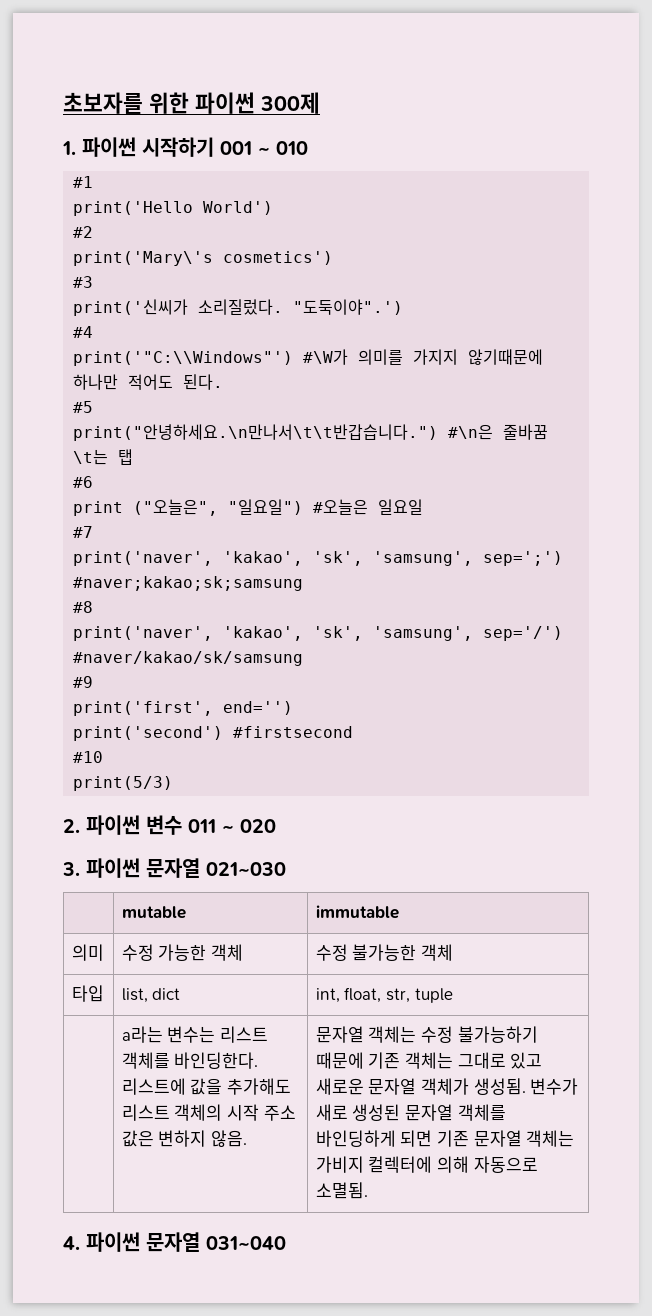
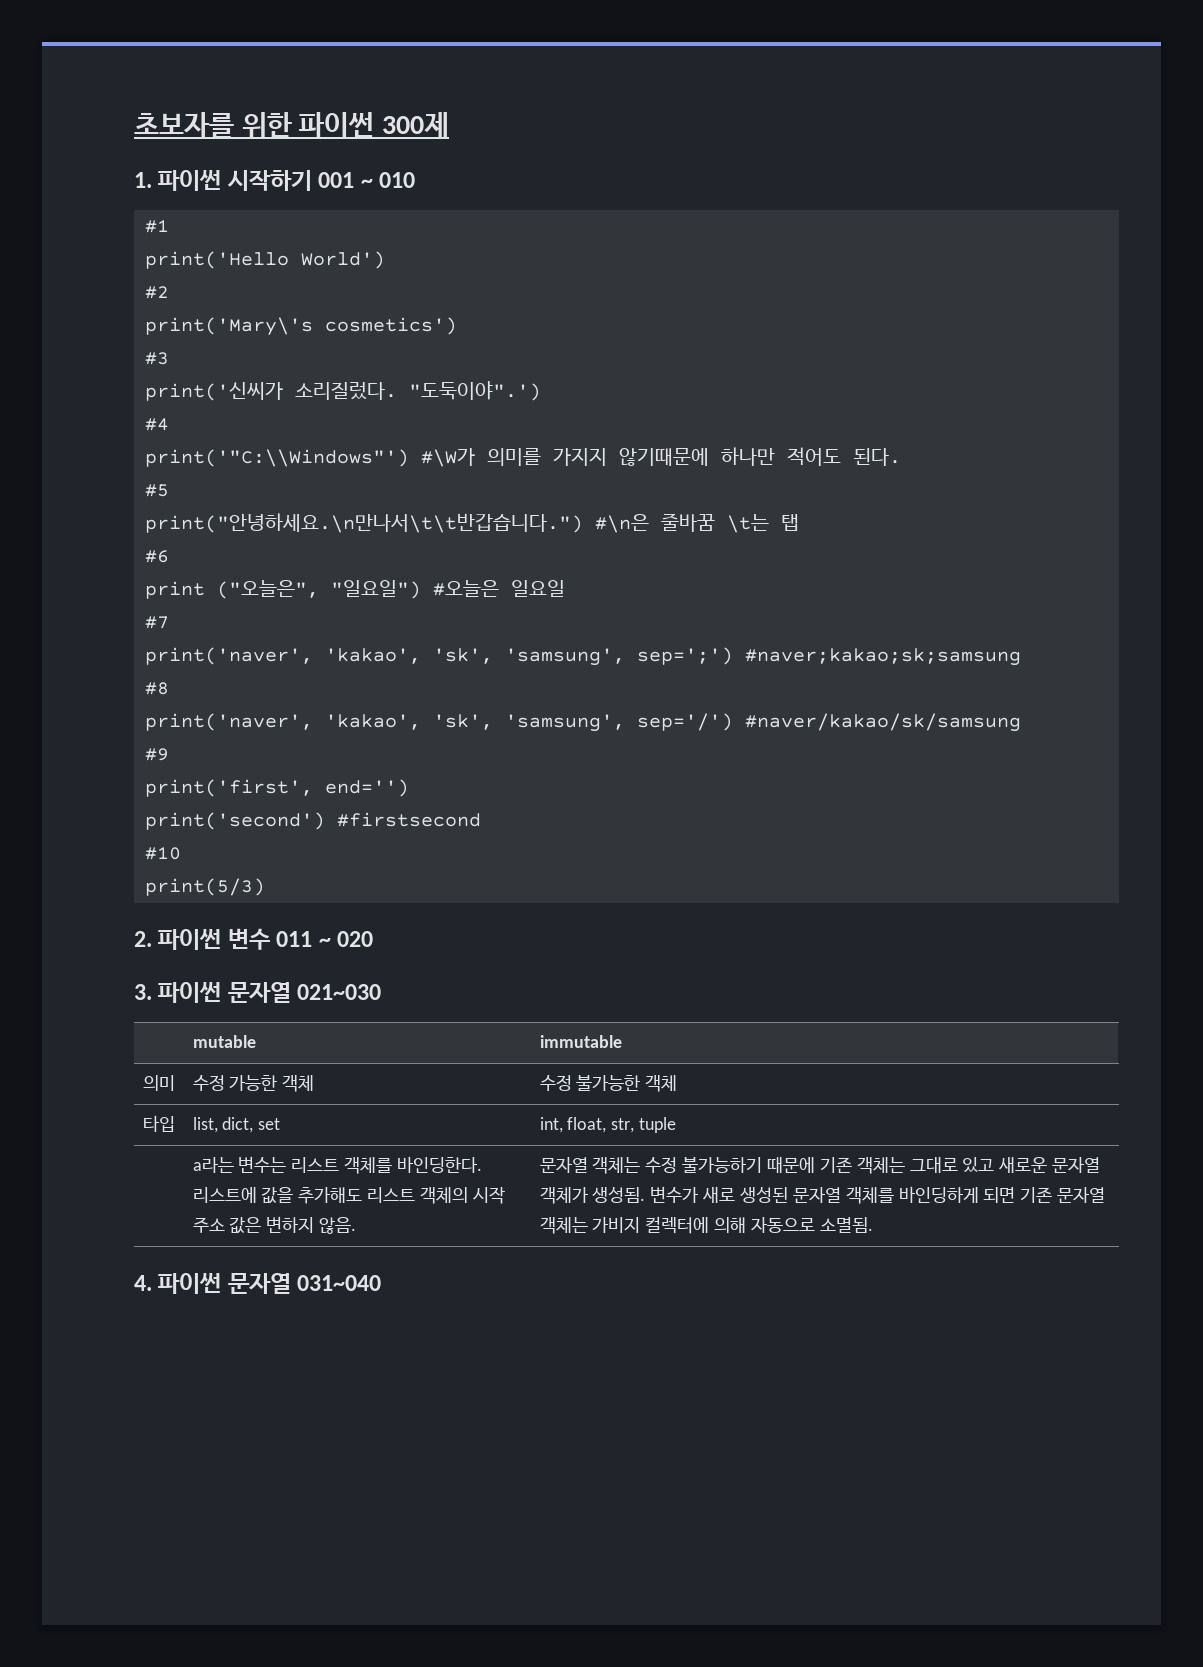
[152,988,181,1000] dict -> [222,1117,281,1133] dict, set

